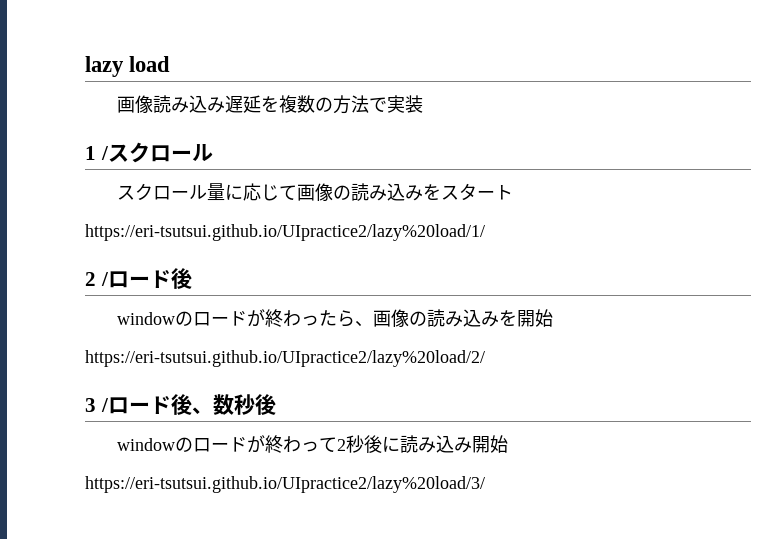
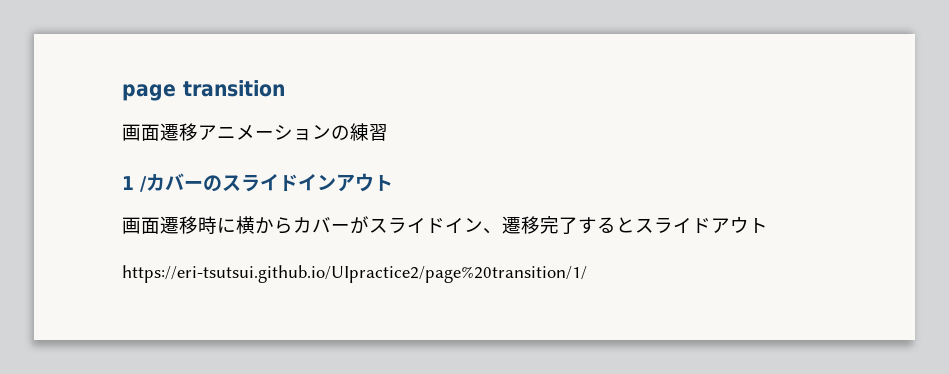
[85,56,171,77] [117,95,424,114] [85,142,213,163] [117,183,514,201] [85,224,485,241] [85,268,192,289] [117,309,554,327] [85,350,485,367] [85,394,276,415] [117,435,509,453] [85,476,485,493] lazy load // 画像読み込み遅延を複数の方法で実装 // 1 /スクロール // スクロール量に応じて画像の読み込みをスタート // https://eri-tsutsui.github.io/UIpractice2/lazy%20load/1/ // 2 /ロード後 // windowのロードが終わったら、画像の読み込みを開始 // https://eri-tsutsui.github.io/UIpractice2/lazy%20load/2/ // 3 /ロード後、数秒後 // windowのロードが終わって2秒後に読み込み開始 // https://eri-tsutsui.github.io/UIpractice2/lazy%20load/3/ -> [122,80,285,101] [122,123,388,141] [122,173,393,192] [122,216,768,234] [122,265,587,283] page transition // 画面遷移アニメーションの練習 // 1 /カバーのスライドインアウト // 画面遷移時に横からカバーがスライドイン、遷移完了するとスライドアウト // https://eri-tsutsui.github.io/UIpractice2/page%20transition/1/

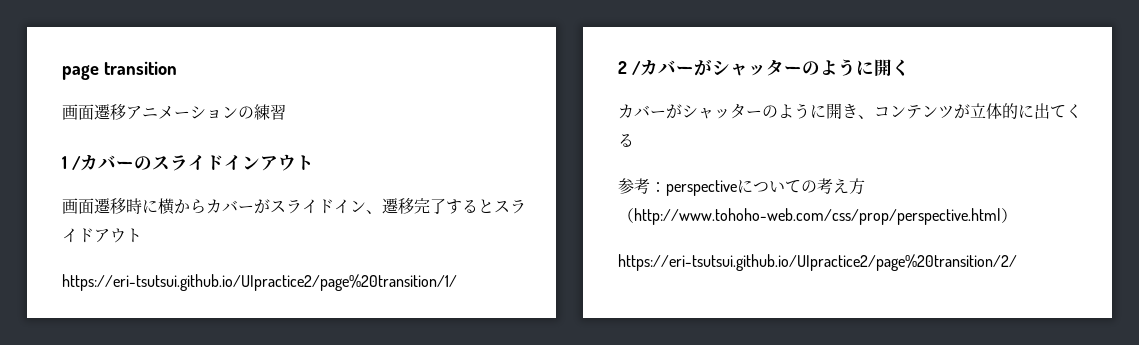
(587, 274) none -> [618,59,910,76] [618,103,1082,119] [618,133,634,147] [618,178,865,196] [618,208,1017,225] [618,254,1017,271] // 2 /カバーがシャッターのように開く // カバーがシャッターのように開き、コンテンツが立体的に出てくる // 参考：perspectiveについての考え方（http://www.tohoho-web.com/css/prop/perspective.html） // https://eri-tsutsui.github.io/UIpractice2/page%20transition/2/

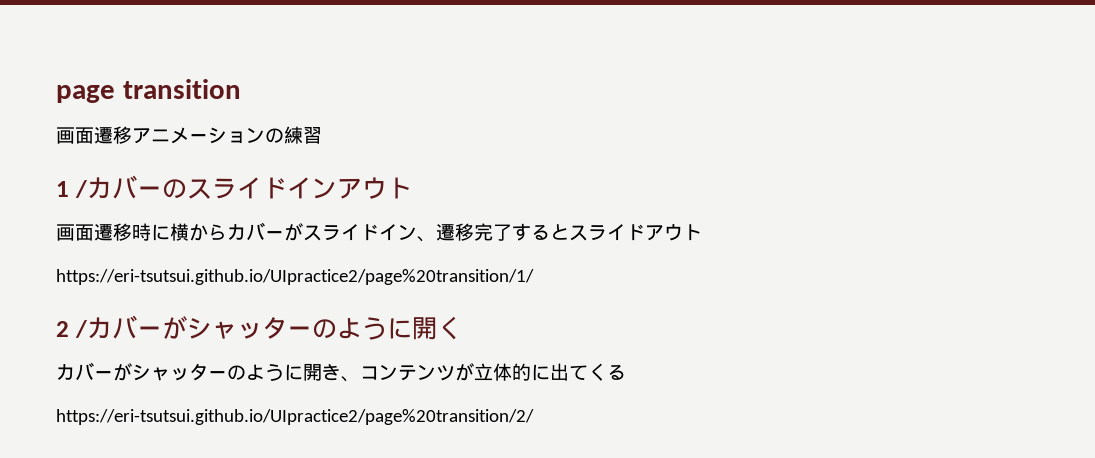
[618,178,865,196] [618,208,1017,225] // 参考：perspectiveについての考え方（http://www.tohoho-web.com/css/prop/perspective.html） -> (626, 372) none

